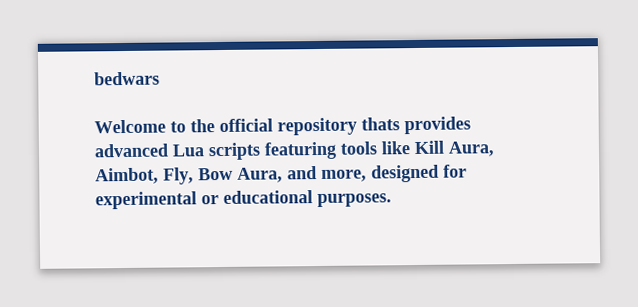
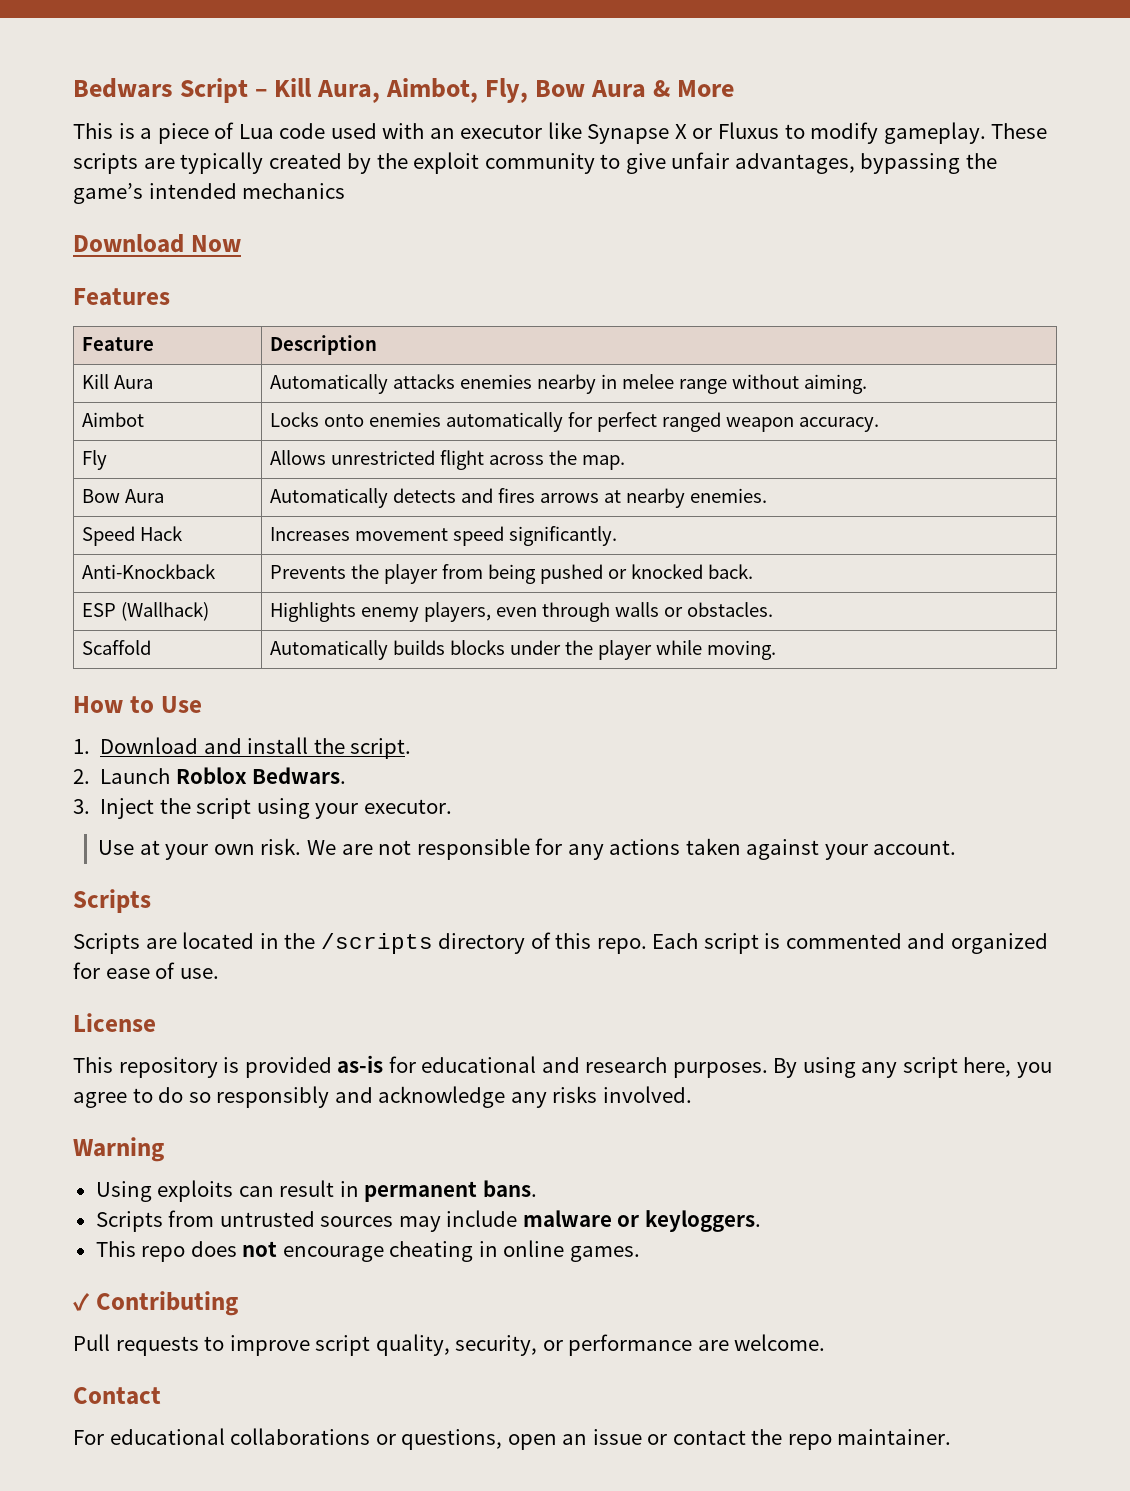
[94,71,160,86] [94,116,471,136] [94,141,411,161] bedwars // Welcome to the official repository thats provides advanced Lua scripts featuring tools like -> [73,78,268,103] Bedwars Script –
[237,164,467,183] [95,190,392,210] Aura, and more, designed for experimental or educational purposes. -> [591,80,735,98] [73,122,1048,144] [73,152,997,174] [73,183,346,204] [73,234,241,253] [73,288,170,306] [81,337,154,351] [269,335,377,355] [81,374,153,389] [269,374,867,394] [81,412,144,427] [269,412,879,432] [81,450,107,470] [269,450,625,470] [81,489,164,503] [269,488,767,508] [81,526,183,546] [269,526,617,546] [81,564,216,579] [269,564,753,584] [81,602,209,621] [269,602,773,622] [81,640,151,655] [269,640,776,660] [73,696,202,713] [73,737,412,759] [73,767,347,784] [73,798,452,819] [98,838,957,860] [73,889,151,913] [73,932,1049,954] [73,962,219,979] [73,1013,156,1032] [73,1055,1053,1078] [73,1086,692,1108] [73,1137,164,1162] [95,1180,537,1202] [95,1210,761,1232] [95,1240,640,1262] [73,1291,238,1316] [73,1334,826,1356] [73,1387,161,1405] [73,1428,952,1450] Aura & More // This is a piece of Lua code used with an executor like Synapse X or Fluxus to modify gameplay. These scripts are typically created by the exploit community to give unfair advantages, bypassing the game’s intended mechanics // Download Now // Features // Feature | Description // Kill Aura | Automatically attacks enemies nearby in melee range without aiming. // Aimbot | Locks onto enemies automatically for perfect ranged weapon accuracy. // Fly | Allows unrestricted flight across the map. // Bow Aura | Automatically detects and fires arrows at nearby enemies. // Speed Hack | Increases movement speed significantly. // Anti-Knockback | Prevents the player from being pushed or knocked back. // ESP (Wallhack) | Highlights enemy players, even through walls or obstacles. // Scaffold | Automatically builds blocks under the player while moving. // How to Use // 1. Download and install the script. // 2. Launch Roblox Bedwars. // 3. Inject the script using your executor. // Use at your own risk. We are not responsible for any actions taken against your account. // Scripts // Scripts are located in the /scripts directory of this repo. Each script is commented and organized for ease of use. // License // This repository is provided as-is for educational and research purposes. By using any script here, you agree to do so responsibly and acknowledge any risks involved. // Warning // Using exploits can result in permanent bans. // Scripts from untrusted sources may include malware or keyloggers. // This repo does not encourage cheating in online games. // ✓ Contributing // Pull requests to improve script quality, security, or performance are welcome. // Contact // For educational collaborations or questions, open an issue or contact the repo maintainer.

